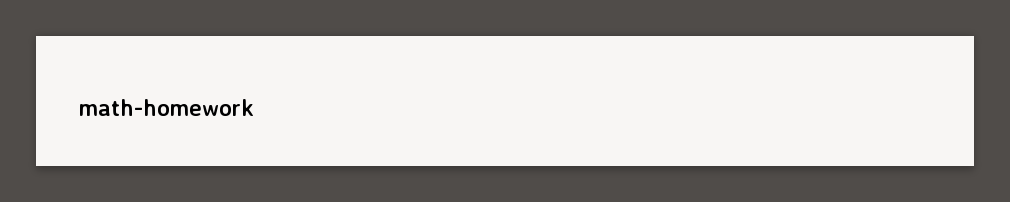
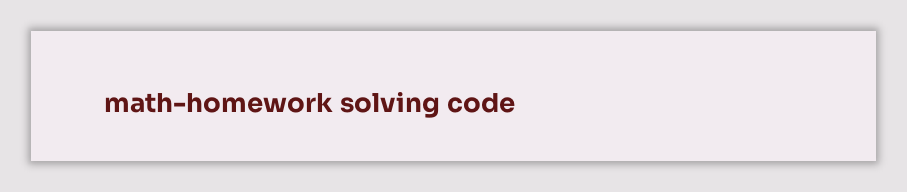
(254, 107) none -> [340,92,516,118] solving code

